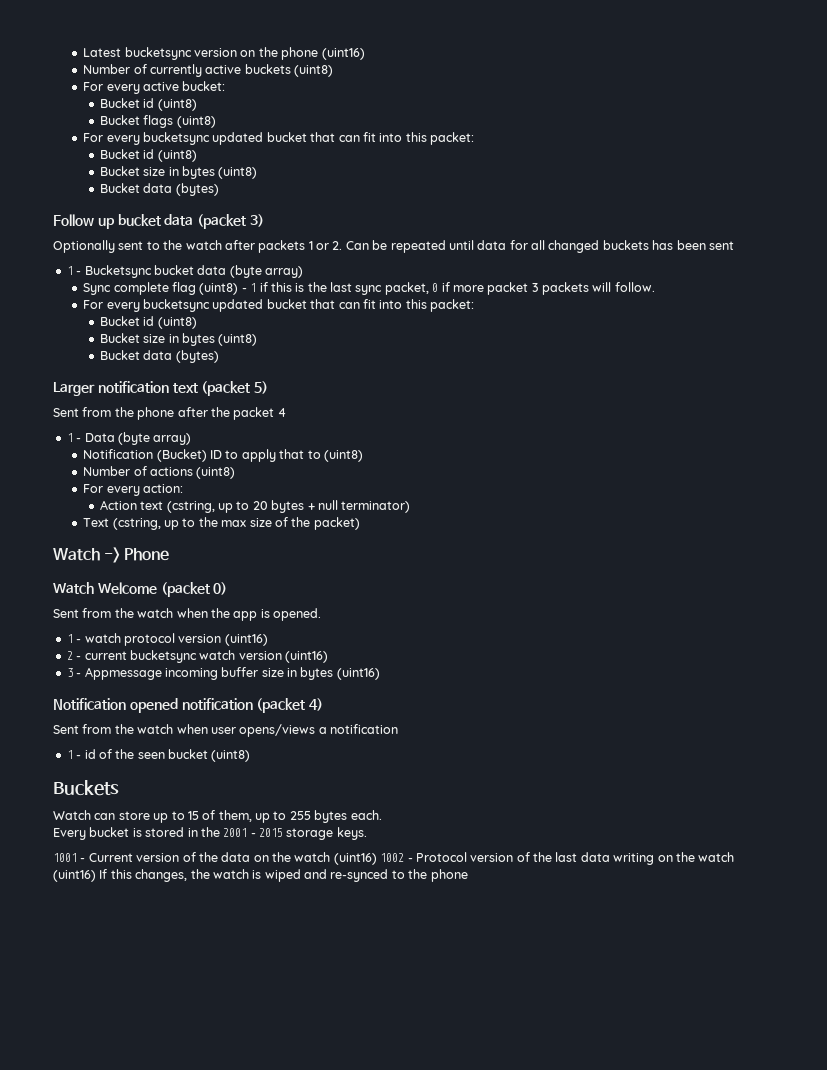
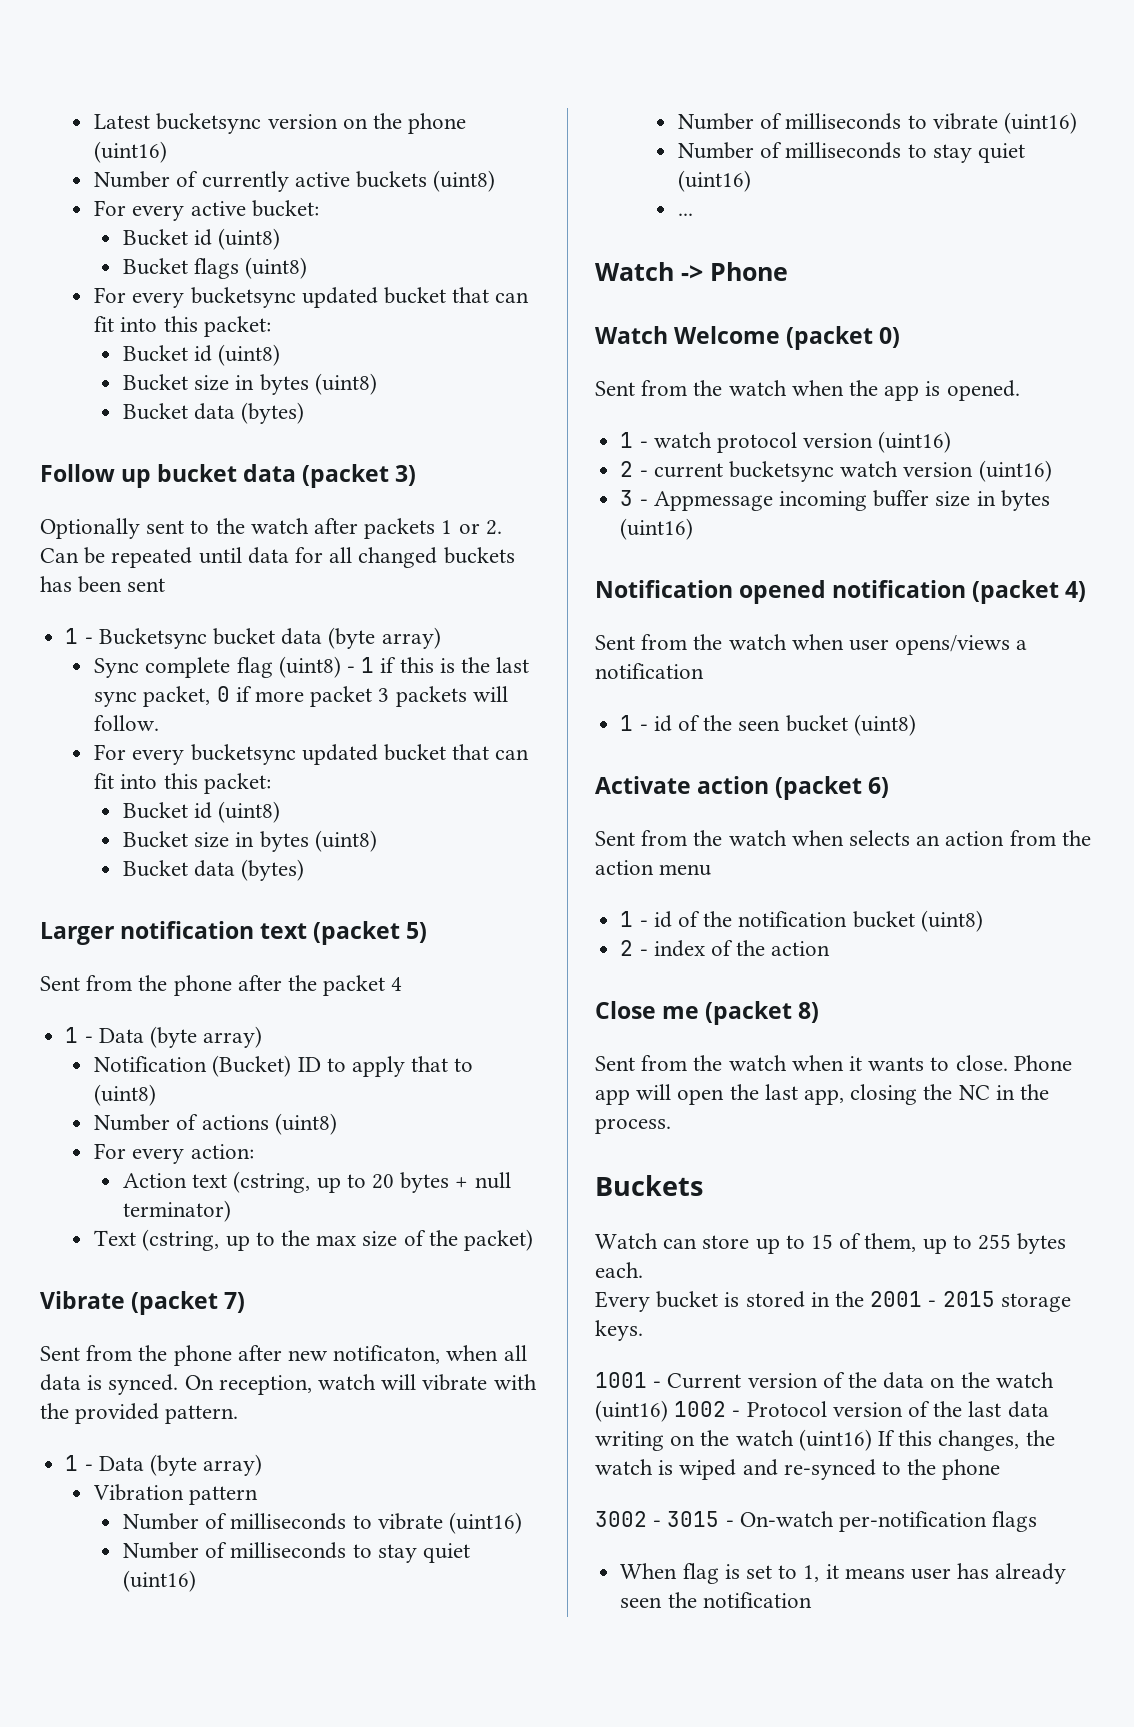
(360, 523) none -> [40,1291,246,1315] [40,1345,527,1366] [40,1374,537,1395] [40,1403,239,1424] [65,1454,263,1476] [93,1484,259,1505] [123,1512,523,1534] [123,1542,471,1563] [123,1570,197,1592] [678,112,1078,134] [678,142,1026,163] [678,170,752,192] [678,213,694,216] // Vibrate (packet 7) // Sent from the phone after new notificaton, when all data is synced. On reception, watch will vibrate with the provided pattern. // 1 - Data (byte array) // Vibration pattern // Number of milliseconds to vibrate (uint16) // Number of milliseconds to stay quiet (uint16) // Number of milliseconds to vibrate (uint16) // Number of milliseconds to stay quiet (uint16) // ...
(251, 756) none -> [595,776,890,800] [595,830,1091,846] [595,860,712,876] [620,910,983,932] [620,940,831,957] [595,1001,820,1025] [595,1055,1072,1071] [595,1084,1050,1105] [595,1118,671,1134] // Activate action (packet 6) // Sent from the watch when selects an action from the action menu // 1 - id of the notification bucket (uint8) // 2 - index of the action // Close me (packet 8) // Sent from the watch when it wants to close. Phone app will open the last app, closing the NC in the process.
(468, 875) none -> [595,1511,1038,1532] [620,1563,1067,1584] [620,1592,812,1608] // 3002 - 3015 - On-watch per-notification flags // When flag is set to 1, it means user has already seen the notification

